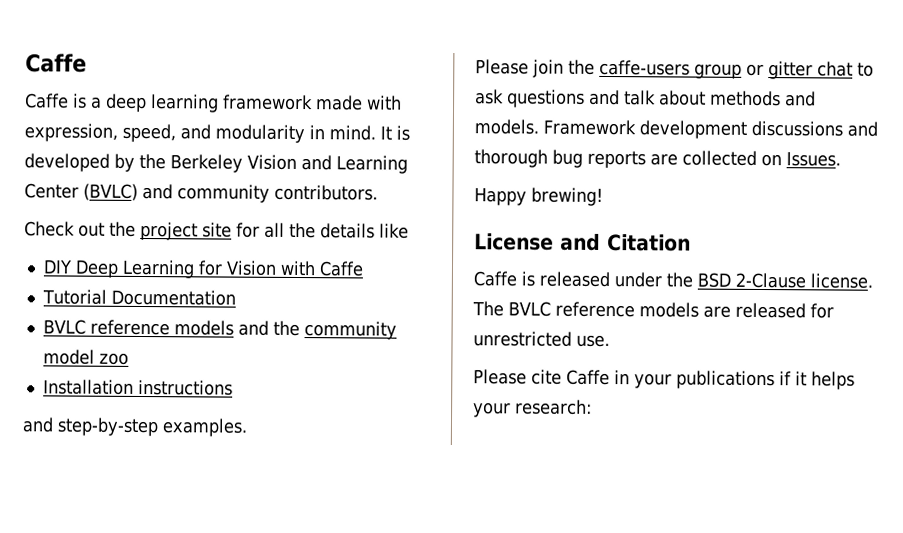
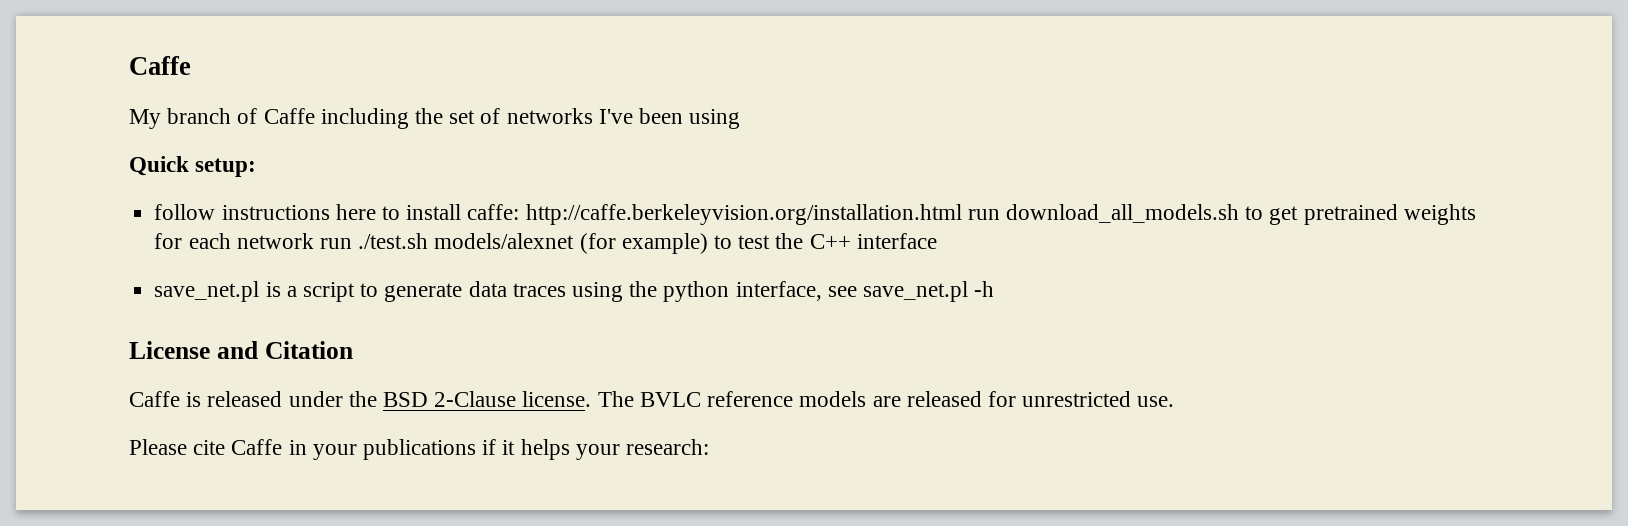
[25,53,87,73] [25,93,402,113] [24,123,410,144] [24,153,408,174] [24,183,378,203] [24,221,409,241] [42,259,364,279] [41,289,236,306] [42,319,397,340] [42,349,129,365] [42,379,233,396] [22,417,248,437] [475,59,874,80] [475,89,816,108] [474,119,878,139] [474,149,841,169] [474,187,603,206] Caffe // Caffe is a deep learning framework made with expression, speed, and modularity in mind. It is developed by the Berkeley Vision and Learning Center (BVLC) and community contributors. // Check out the project site for all the details like // DIY Deep Learning for Vision with Caffe // Tutorial Documentation // BVLC reference models and the community model zoo // Installation instructions // and step-by-step examples. // Please join the caffe-users group or gitter chat to ask questions and talk about methods and models. Framework development discussions and thorough bug reports are collected on Issues. // Happy brewing! -> [129,56,191,75] [129,108,741,129] [129,156,257,177] [154,204,1476,225] [154,233,937,254] [154,281,995,302] Caffe // My branch of Caffe including the set of networks I've been using // Quick setup: // follow instructions here to install caffe: http://caffe.berkeleyvision.org/installation.html run download_all_models.sh to get pretrained weights for each network run ./test.sh models/alexnet (for example) to test the C++ interface // save_net.pl is a script to generate data traces using the python interface, see save_net.pl -h

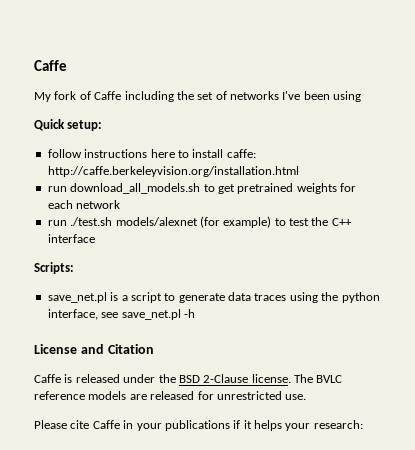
[167,108,232,124] branch -> [54,91,77,100] fork
(962, 214) none -> (299, 171) //
(314, 241) none -> (121, 204) //
(937, 241) none -> [34,262,74,274] // Scripts:

